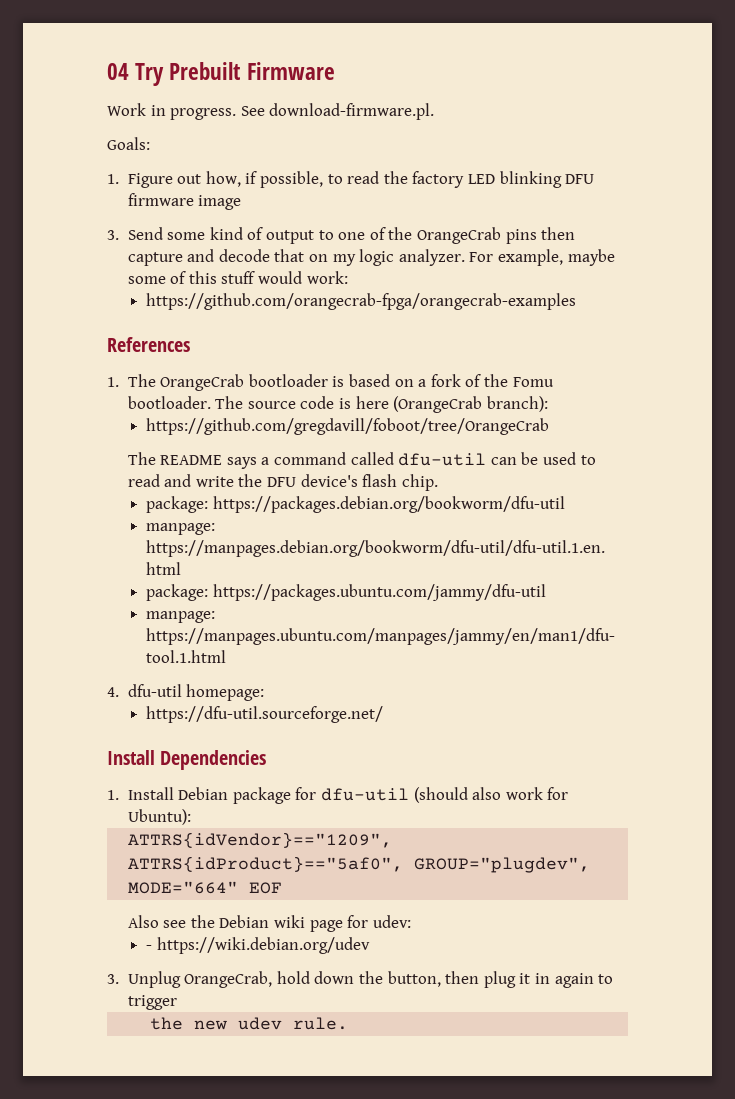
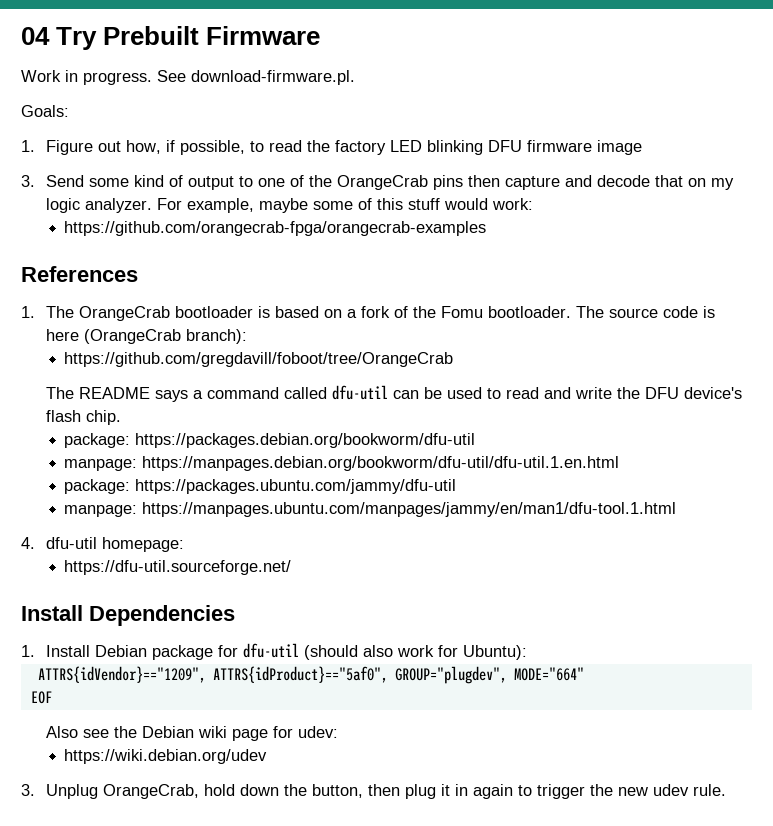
(239, 887) none -> (584, 674) //
[146,945,153,950] - -> (339, 732) none
(177, 1002) // -> (586, 791) none

